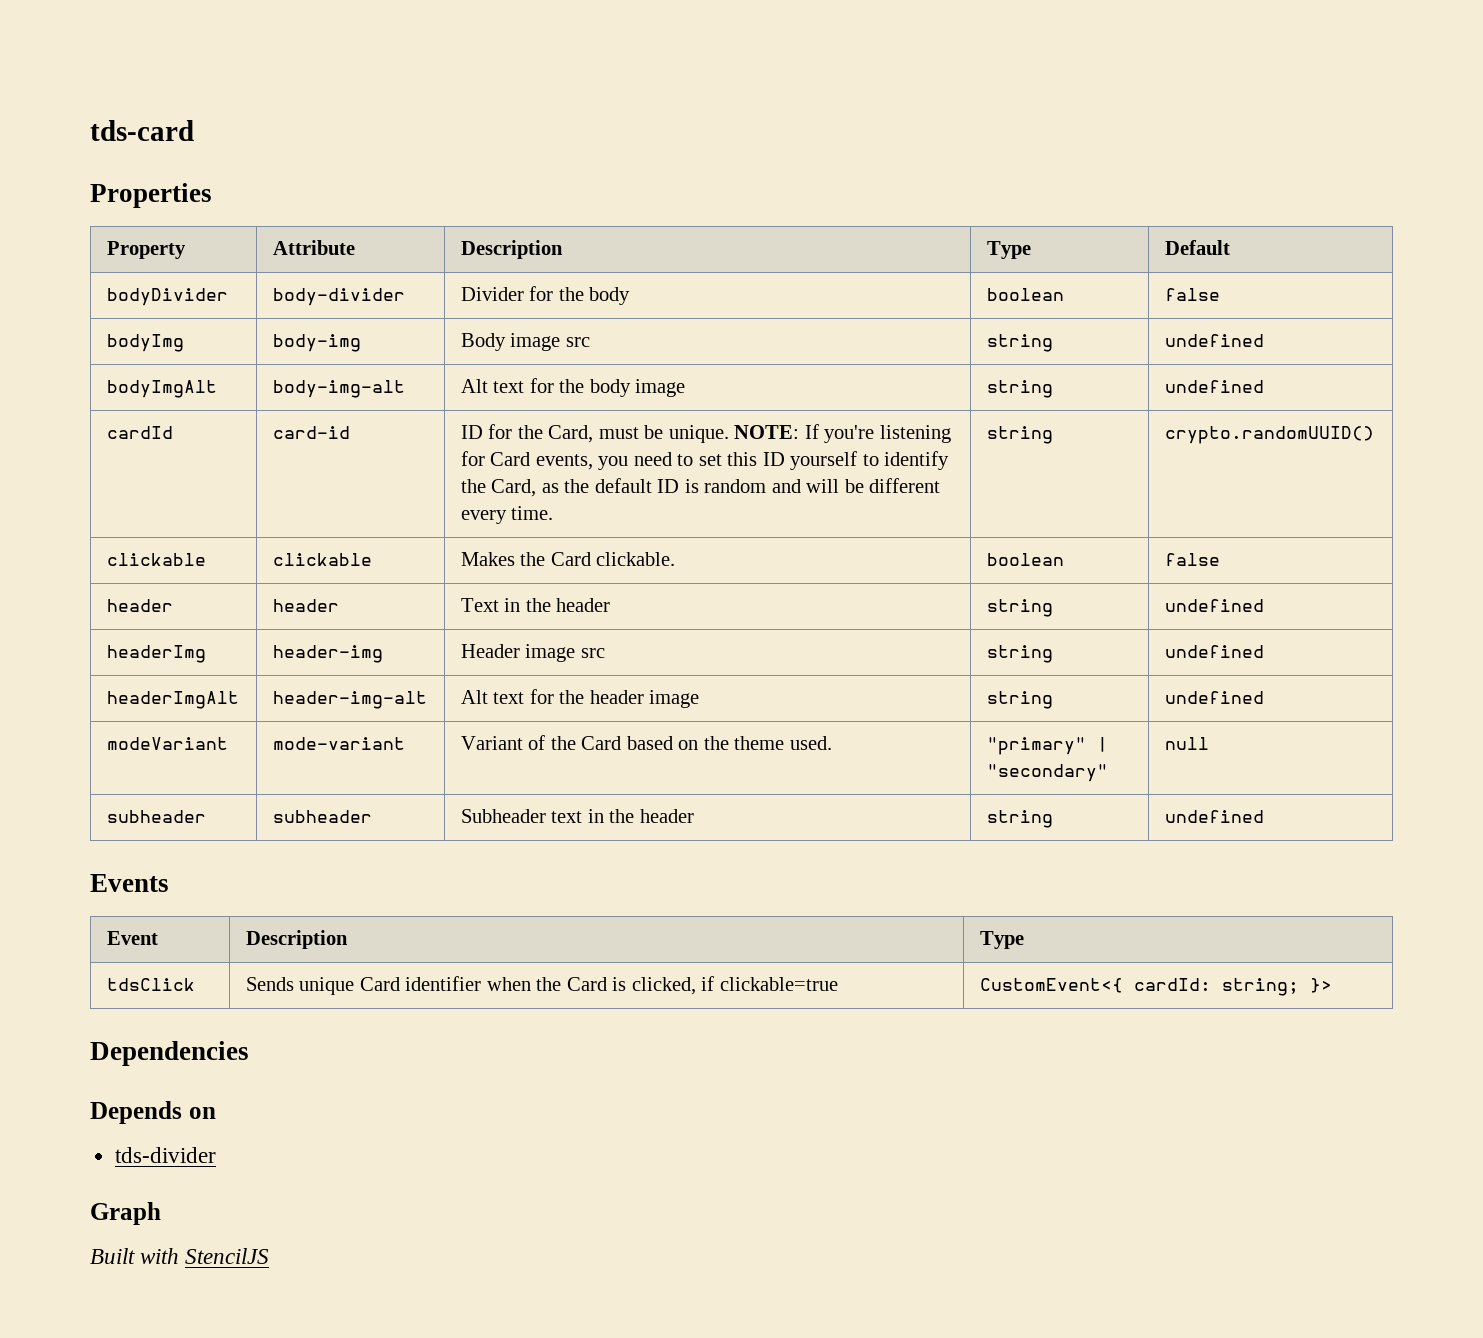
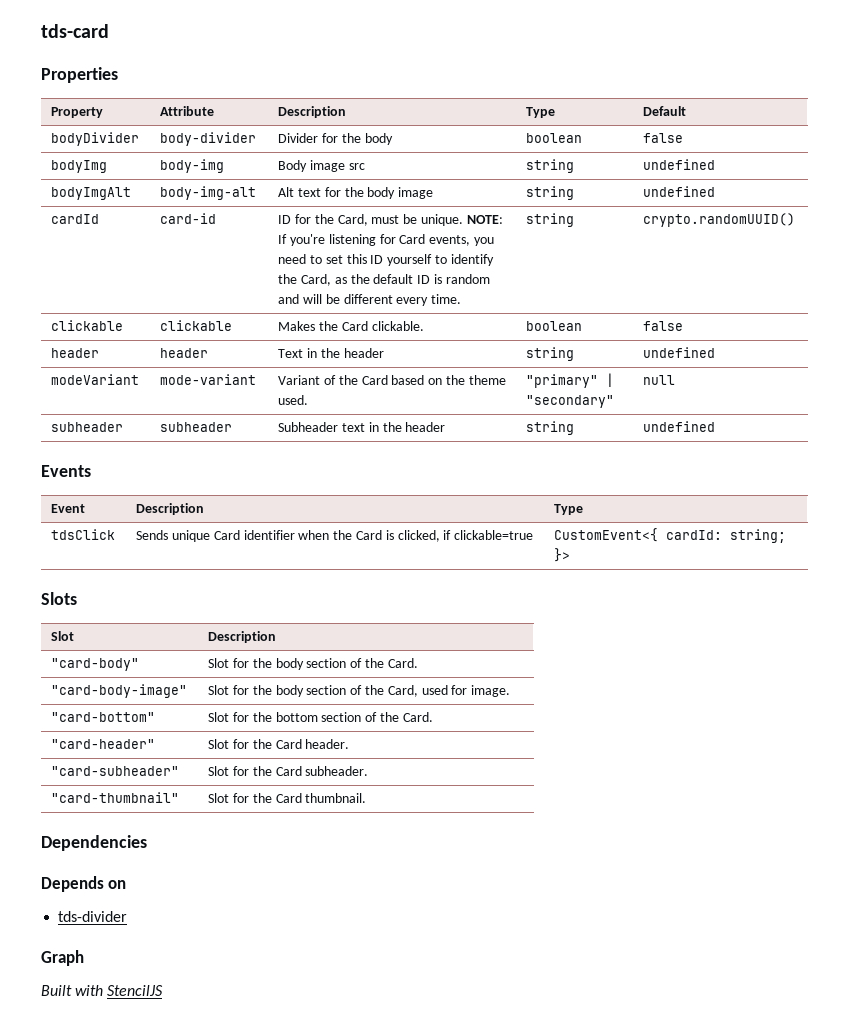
[106,645,206,663] [272,645,383,663] [460,644,605,662] [986,645,1053,663] [1164,645,1264,658] [106,691,239,709] [272,691,427,709] [460,689,700,708] [986,691,1053,709] [1164,691,1264,704] // headerImg | header-img | Header image src | string | undefined // headerImgAlt | header-img-alt | Alt text for the header image | string | undefined -> (716, 352) none
(1332, 985) none -> [41,592,77,605] [51,631,75,641] [208,631,277,643] [51,658,140,671] [208,658,418,670] [51,684,188,698] [208,685,511,697] [51,712,156,722] [208,712,433,722] [51,739,156,749] [208,739,350,749] [51,766,180,776] [208,766,369,776] [51,792,180,803] [208,793,367,803] // Slots // Slot | Description // "card-body" | Slot for the body section of the Card. // "card-body-image" | Slot for the body section of the Card, used for image. // "card-bottom" | Slot for the bottom section of the Card. // "card-header" | Slot for the Card header. // "card-subheader" | Slot for the Card subheader. // "card-thumbnail" | Slot for the Card thumbnail.

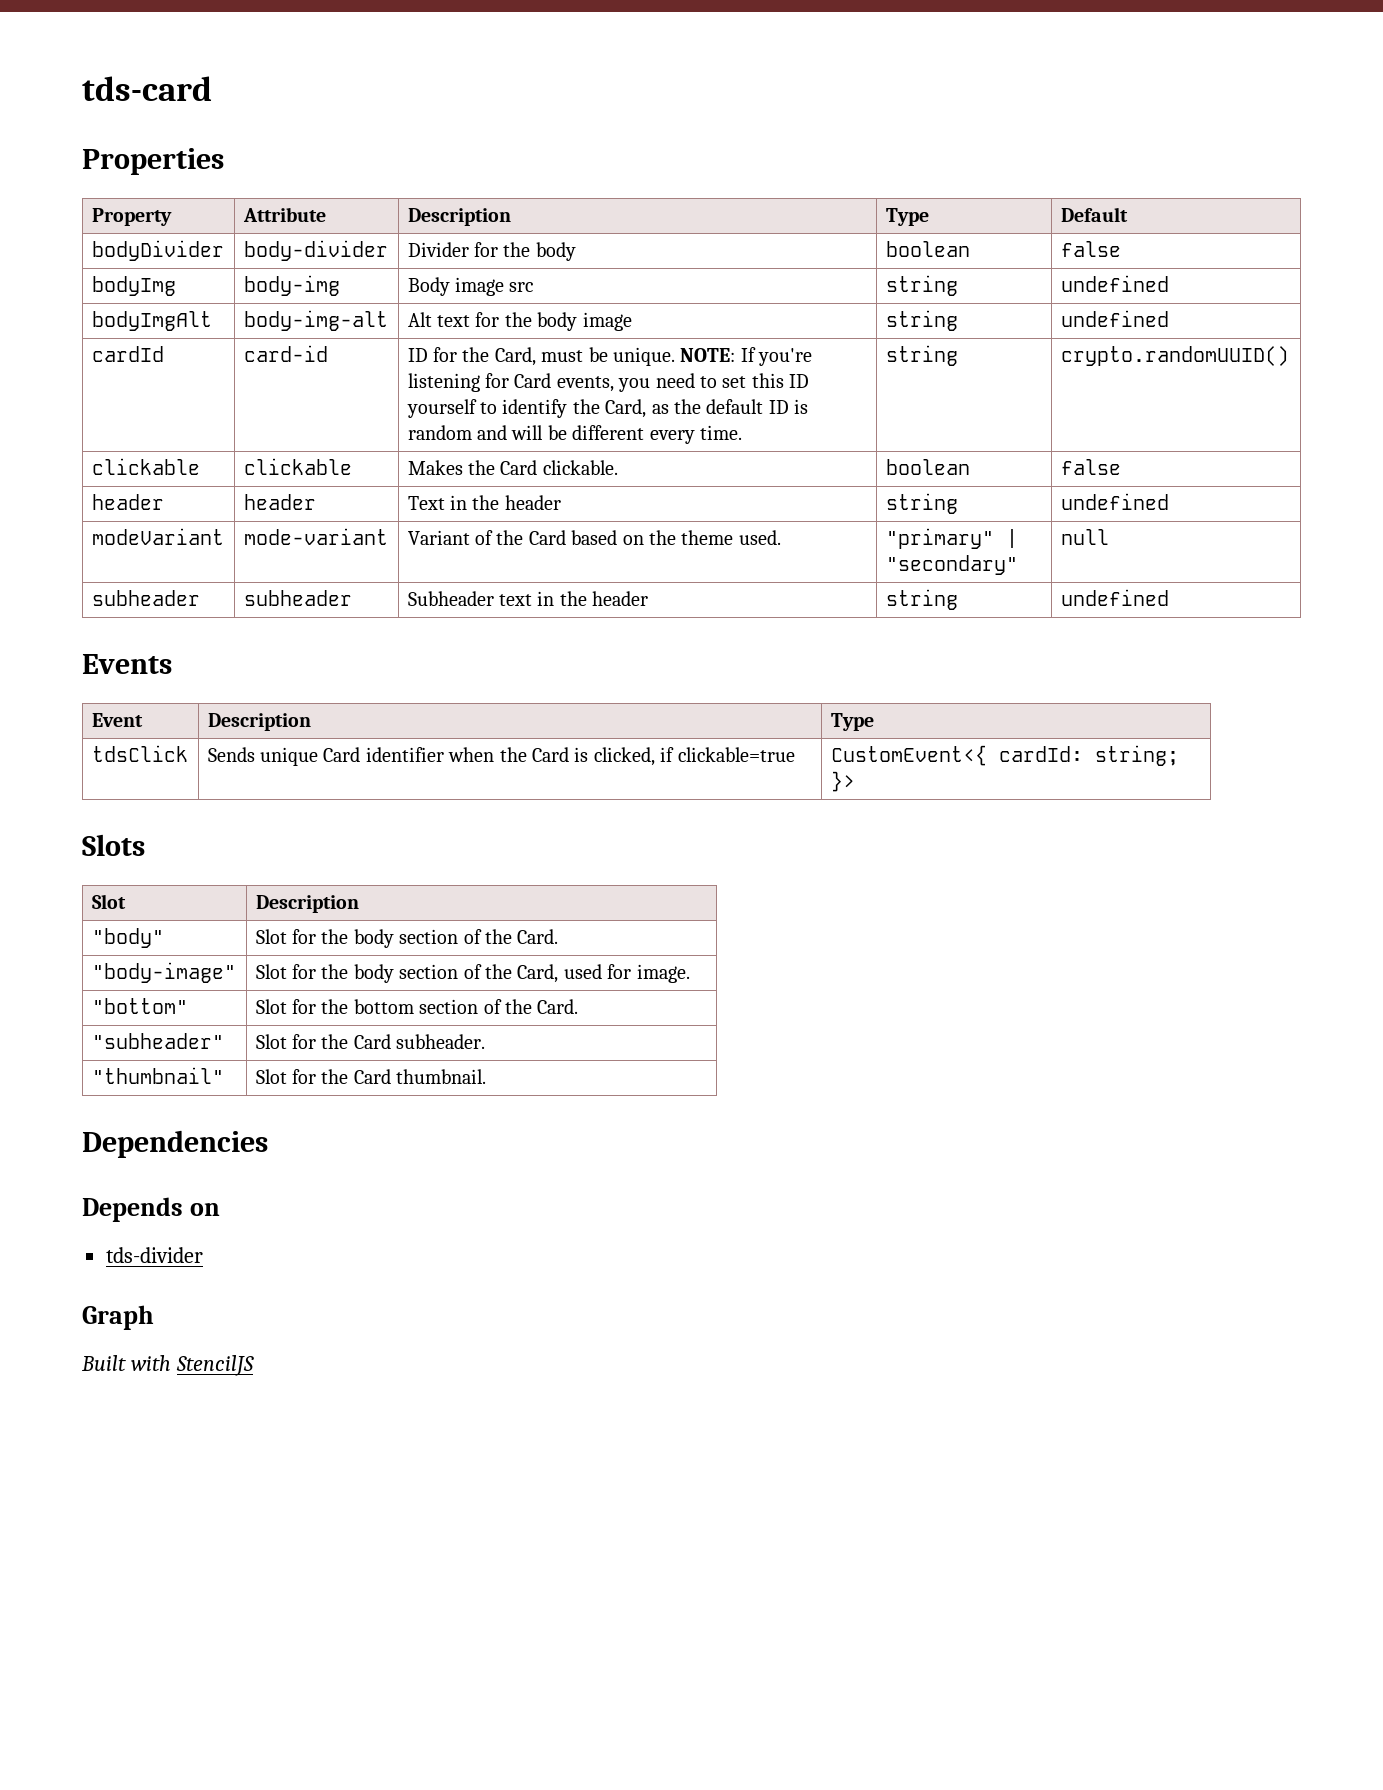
[51,658,140,671] "card-body" -> [91,928,164,948] "body"
[51,684,188,698] "card-body-image" -> [91,962,236,983] "body-image"
[51,712,156,722] "card-bottom" -> [91,998,188,1014] "bottom"
[51,739,156,749] [208,739,350,749] [51,766,180,776] "card-header" | Slot for the Card header. // "card-subheader" -> [91,1033,224,1049] "subheader"
[51,792,180,803] "card-thumbnail" -> [91,1067,224,1084] "thumbnail"

